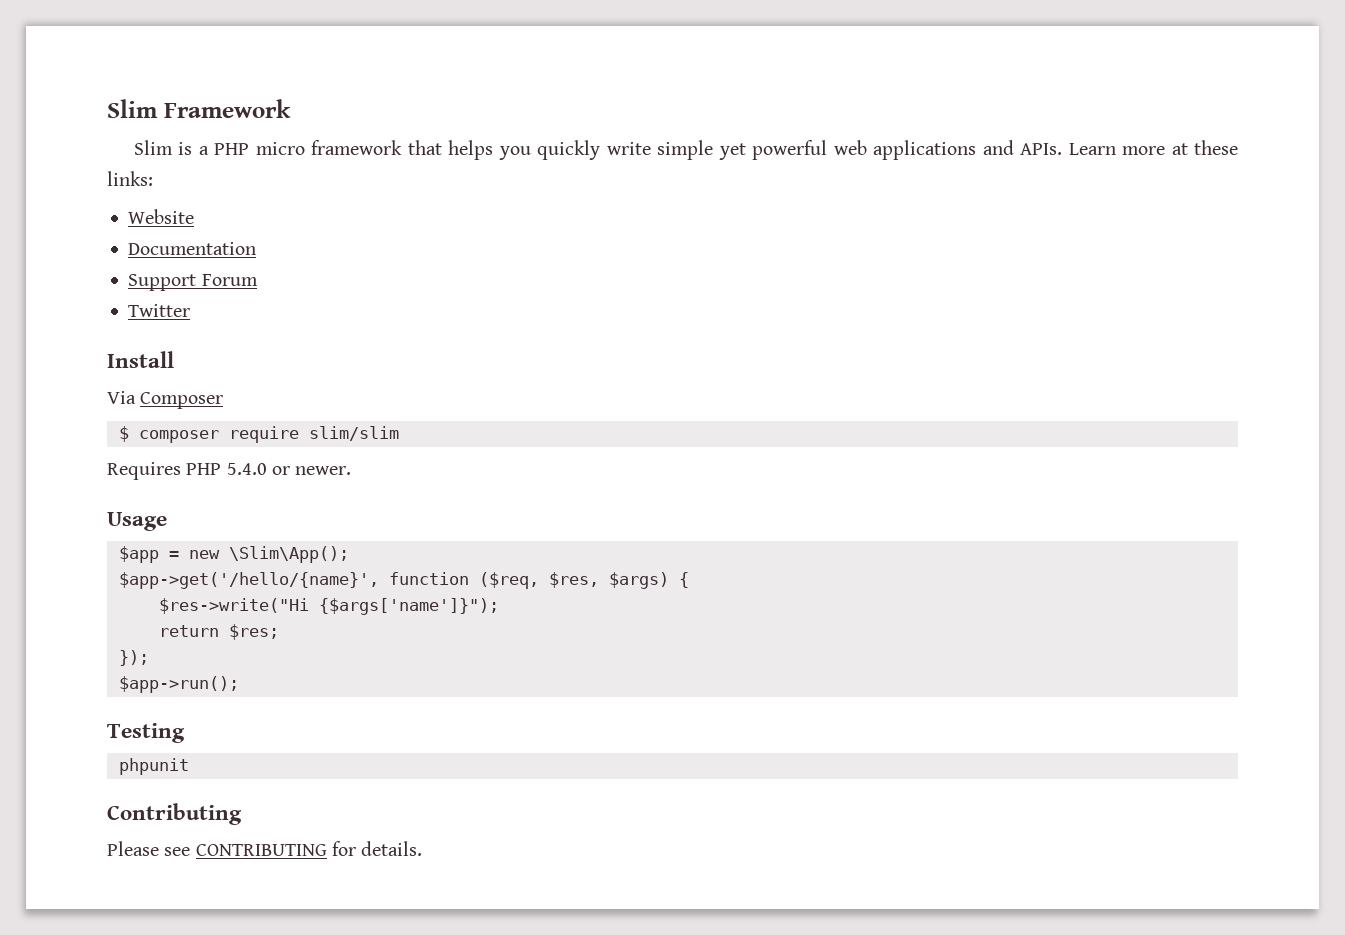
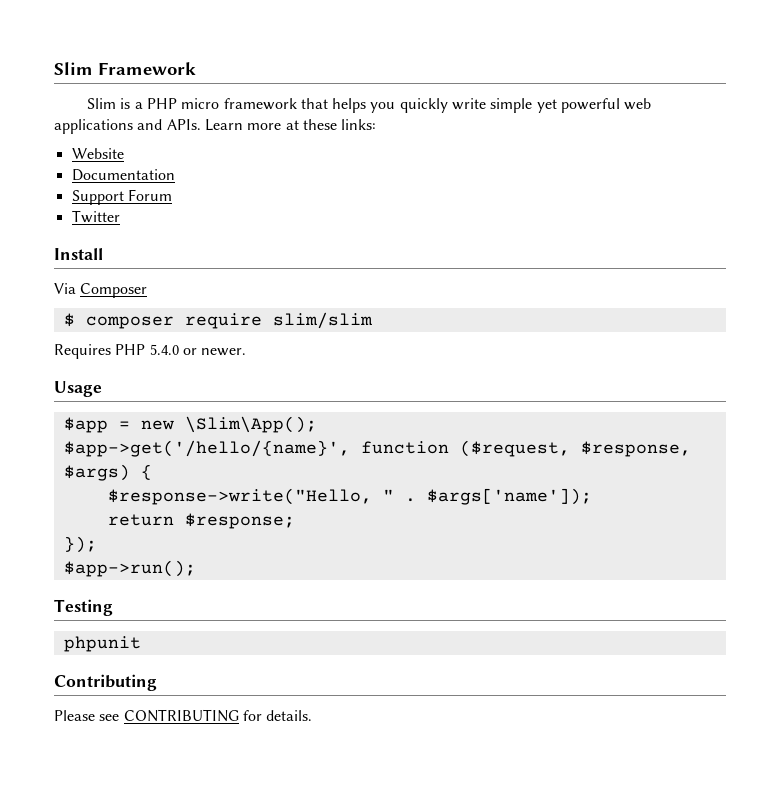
[478,572,599,589] ($req, $res, -> [459,440,691,457] ($request, $response,
[158,598,499,615] $res->write("Hi {$args['name']}"); -> [107,488,592,505] $response->write("Hello, " . $args['name']);
[228,624,279,640] $res; -> [184,513,295,529] $response;

